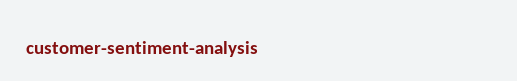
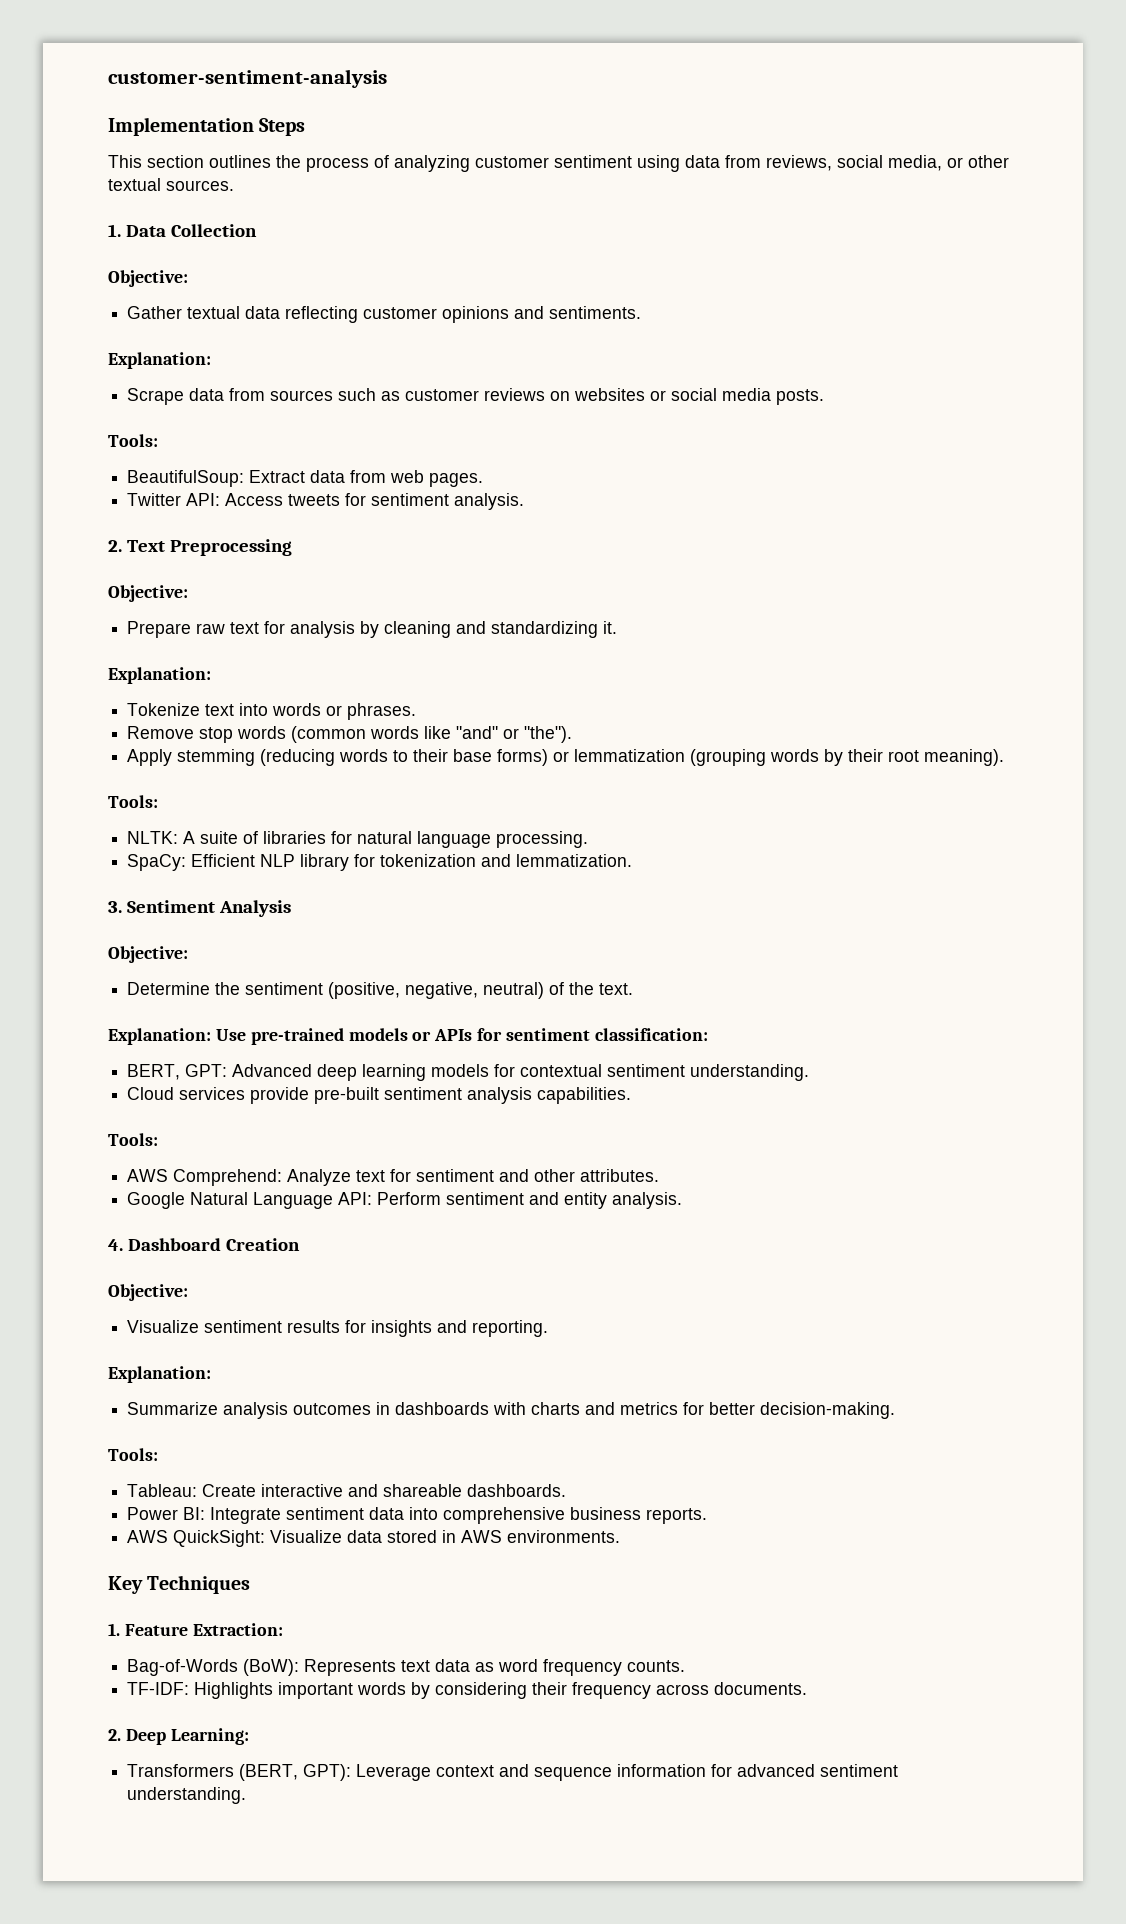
(258, 49) none -> [108,117,306,136] [108,155,1009,172] [108,178,234,191] [108,224,257,237] [108,270,188,287] [127,306,642,323] [108,352,211,369] [127,388,825,405] [108,434,158,447] [127,470,484,487] [127,493,525,510] [108,539,292,556] [108,585,188,602] [127,621,618,638] [108,667,211,684] [127,703,417,720] [127,726,573,743] [127,749,1005,766] [108,795,158,808] [127,831,589,848] [127,854,633,871] [108,900,291,917] [108,946,188,963] [127,982,634,999] [108,1028,708,1045] [127,1064,810,1081] [127,1087,632,1104] [108,1133,158,1146] [127,1169,660,1186] [127,1192,683,1209] [108,1238,300,1251] [108,1284,188,1301] [127,1320,549,1337] [108,1366,211,1383] [127,1402,896,1419] [108,1448,158,1461] [127,1484,567,1497] [127,1507,708,1524] [127,1530,621,1547] [108,1575,251,1594] [108,1623,283,1636] [127,1659,686,1676] [127,1682,808,1699] [108,1728,249,1745] [127,1764,899,1781] [127,1787,247,1804] // Implementation Steps // This section outlines the process of analyzing customer sentiment using data from reviews, social media, or other textual sources. // 1. Data Collection // Objective: // Gather textual data reflecting customer opinions and sentiments. // Explanation: // Scrape data from sources such as customer reviews on websites or social media posts. // Tools: // BeautifulSoup: Extract data from web pages. // Twitter API: Access tweets for sentiment analysis. // 2. Text Preprocessing // Objective: // Prepare raw text for analysis by cleaning and standardizing it. // Explanation: // Tokenize text into words or phrases. // Remove stop words (common words like "and" or "the"). // Apply stemming (reducing words to their base forms) or lemmatization (grouping words by their root meaning). // Tools: // NLTK: A suite of libraries for natural language processing. // SpaCy: Efficient NLP library for tokenization and lemmatization. // 3. Sentiment Analysis // Objective: // Determine the sentiment (positive, negative, neutral) of the text. // Explanation: Use pre-trained models or APIs for sentiment classification: // BERT, GPT: Advanced deep learning models for contextual sentiment understanding. // Cloud services provide pre-built sentiment analysis capabilities. // Tools: // AWS Comprehend: Analyze text for sentiment and other attributes. // Google Natural Language API: Perform sentiment and entity analysis. // 4. Dashboard Creation // Objective: // Visualize sentiment results for insights and reporting. // Explanation: // Summarize analysis outcomes in dashboards with charts and metrics for better decision-making. // Tools: // Tableau: Create interactive and shareable dashboards. // Power BI: Integrate sentiment data into comprehensive business reports. // AWS QuickSight: Visualize data stored in AWS environments. // Key Techniques // 1. Feature Extraction: // Bag-of-Words (BoW): Represents text data as word frequency counts. // TF-IDF: Highlights important words by considering their frequency across documents. // 2. Deep Learning: // Transformers (BERT, GPT): Leverage context and sequence information for advanced sentiment understanding.

